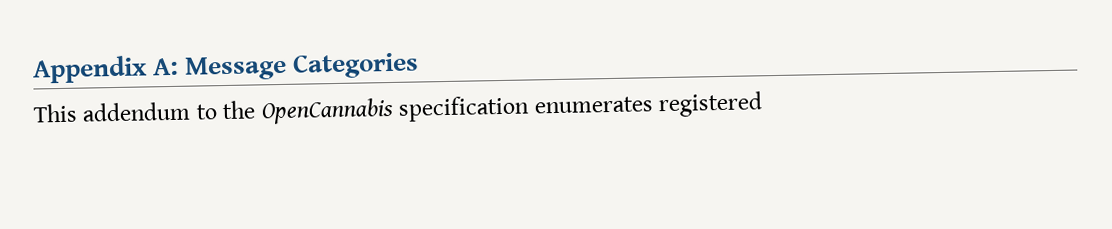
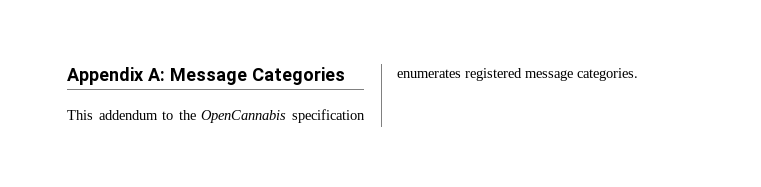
(764, 104) none -> [525,68,638,81] message categories.

